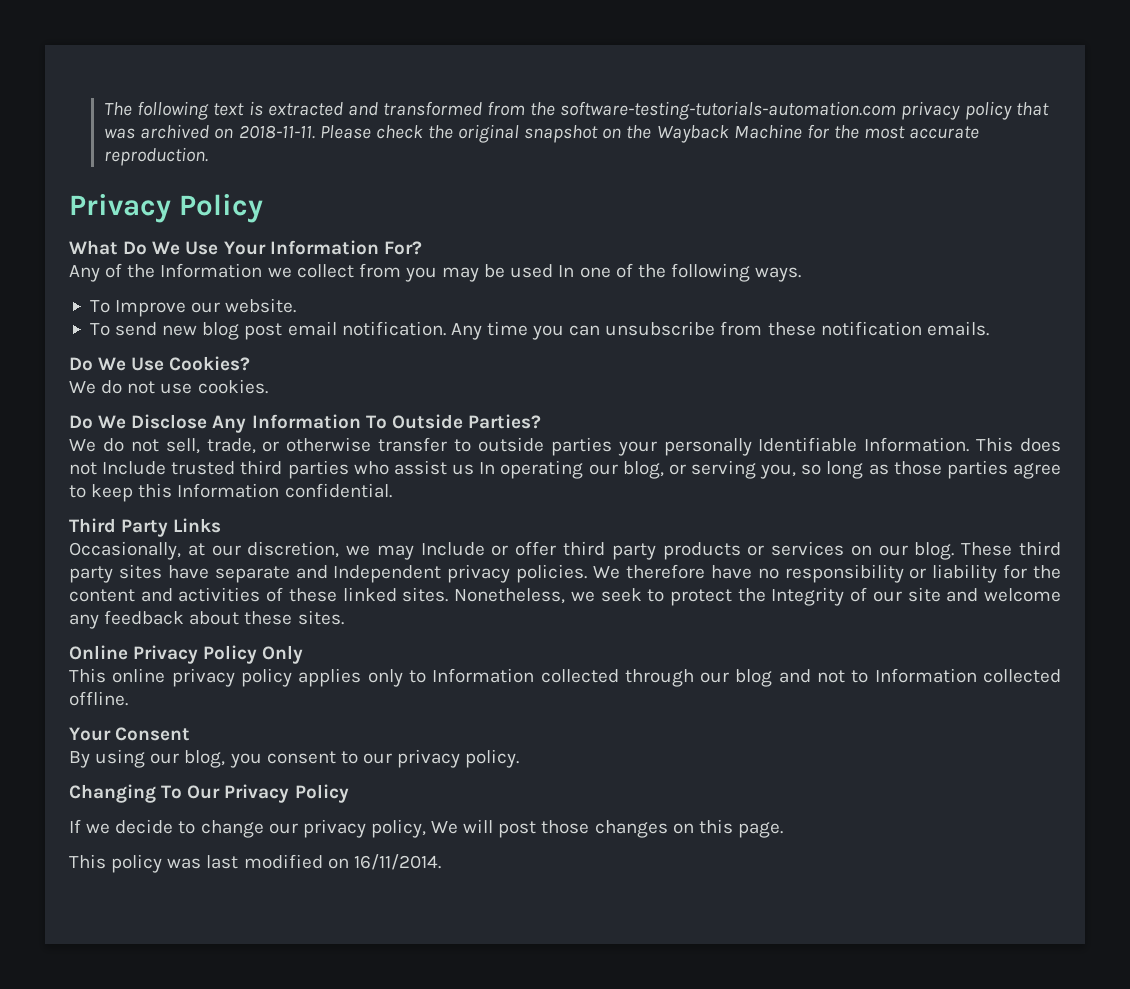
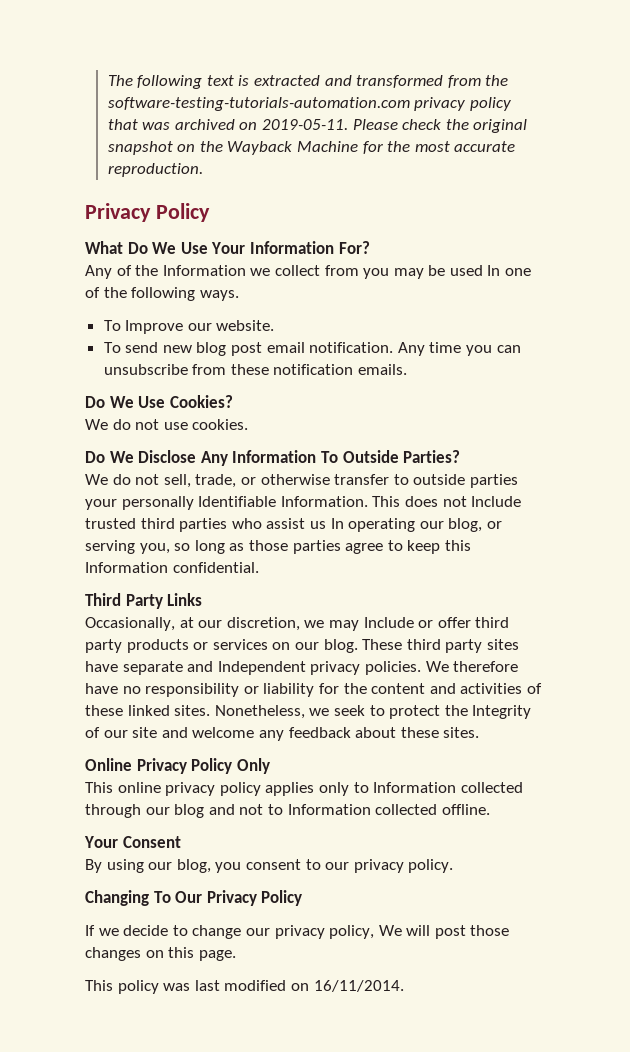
[238,125,315,139] 2018-11-11. -> [261,119,348,130] 2019-05-11.

